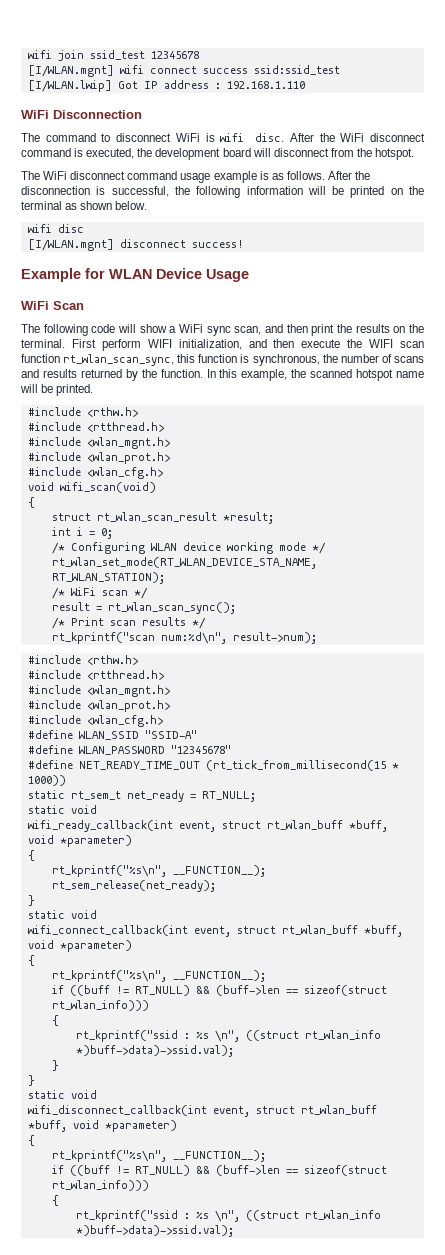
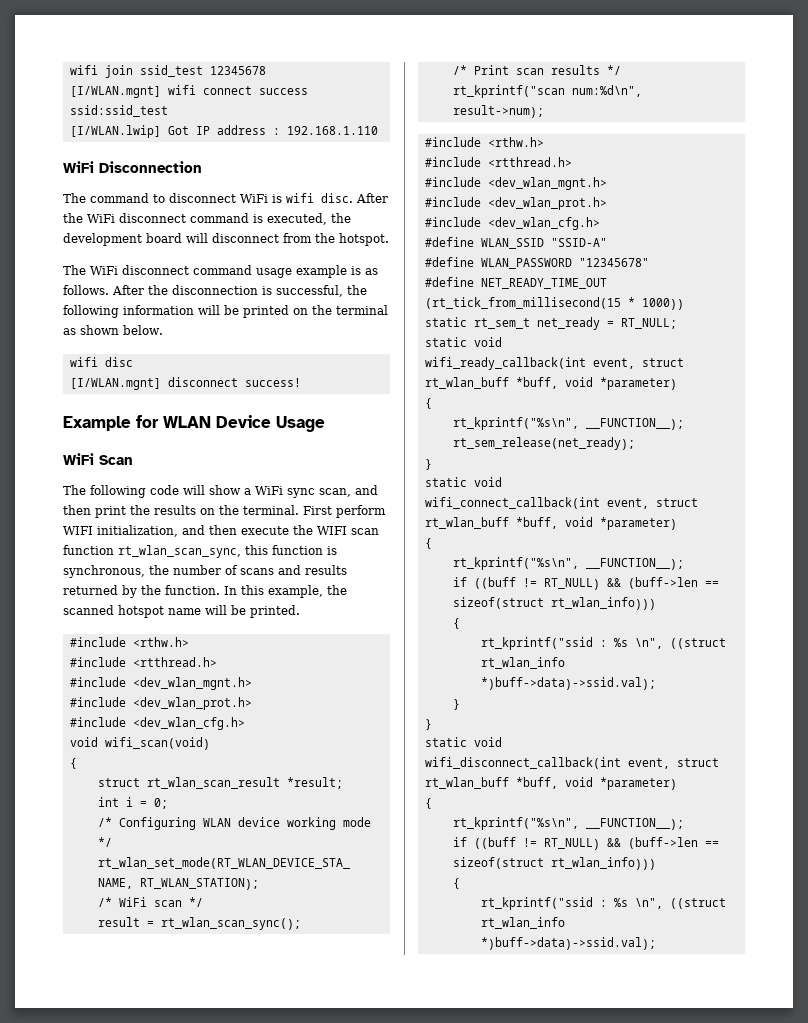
[86,437,170,449] [27,452,170,464] [27,467,163,479] <wlan_mgnt.h> // #include <wlan_prot.h> // #include <wlan_cfg.h> -> [132,677,252,690] [69,697,252,710] [69,717,245,730] <dev_wlan_mgnt.h> // #include <dev_wlan_prot.h> // #include <dev_wlan_cfg.h>
[86,685,170,697] [27,700,170,712] [27,715,163,727] <wlan_mgnt.h> // #include <wlan_prot.h> // #include <wlan_cfg.h> -> [487,177,607,190] [424,197,607,210] [424,217,600,230] <dev_wlan_mgnt.h> // #include <dev_wlan_prot.h> // #include <dev_wlan_cfg.h>

